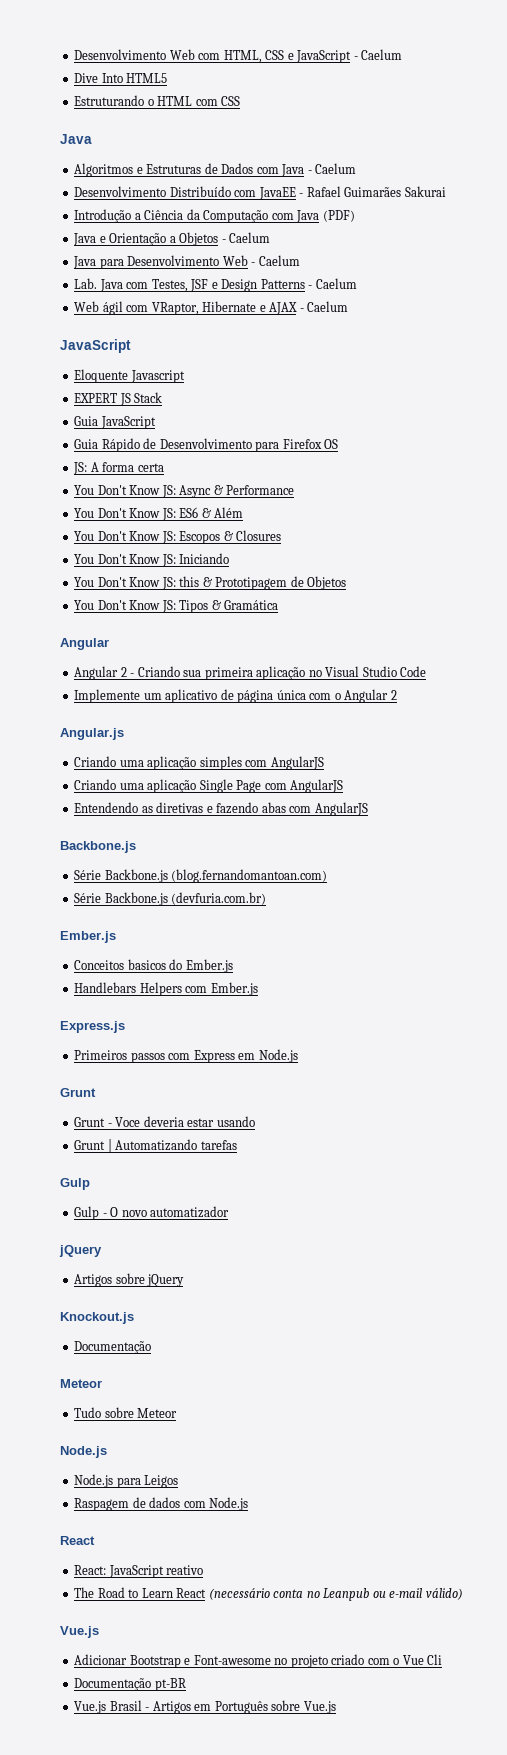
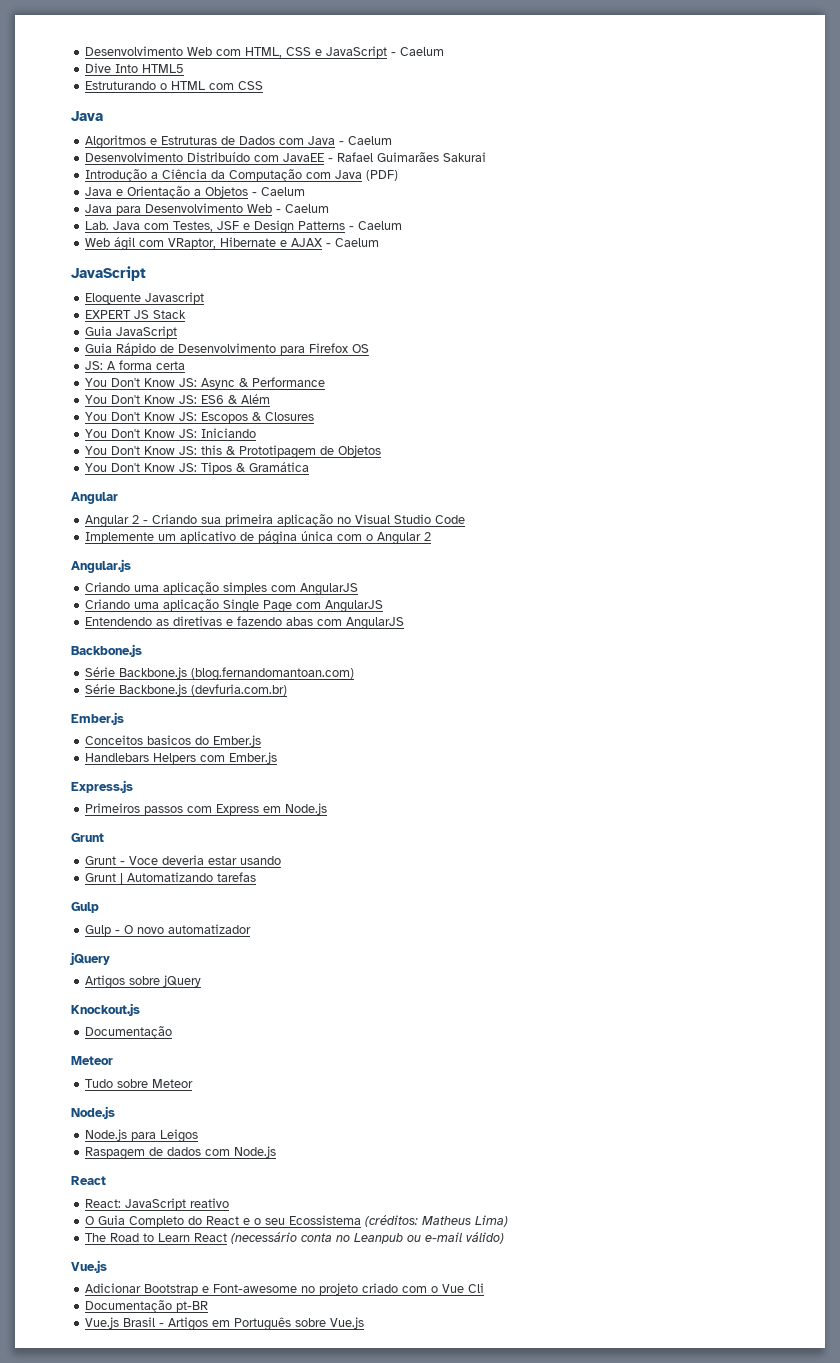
(204, 1570) none -> [84,1215,508,1227] // O Guia Completo do React e o seu Ecossistema (créditos: Matheus Lima)

